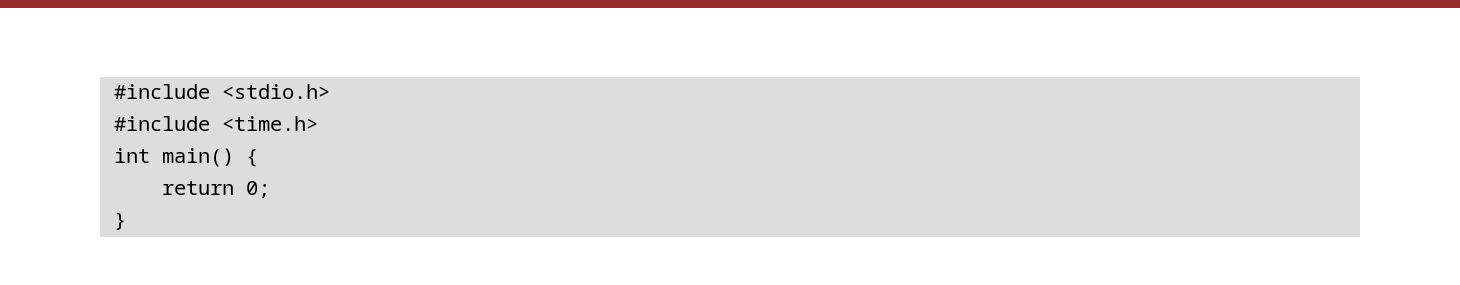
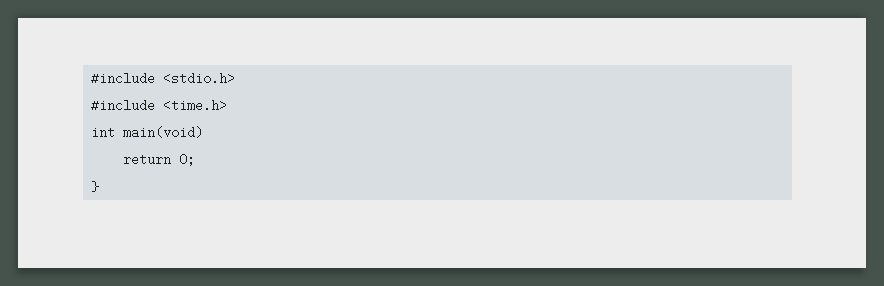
[161,148,258,167] main() { -> [123,126,204,139] main(void)

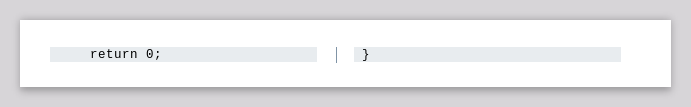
[91,72,236,85] [91,99,228,112] [91,126,204,139] #include <stdio.h> // #include <time.h> // int main(void) // -> (89, 53) none

